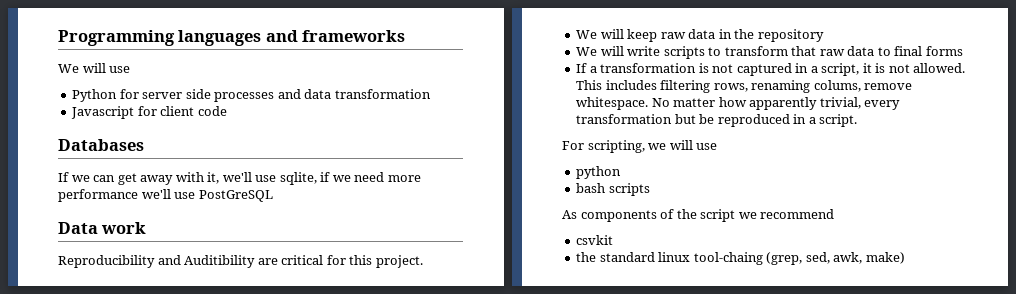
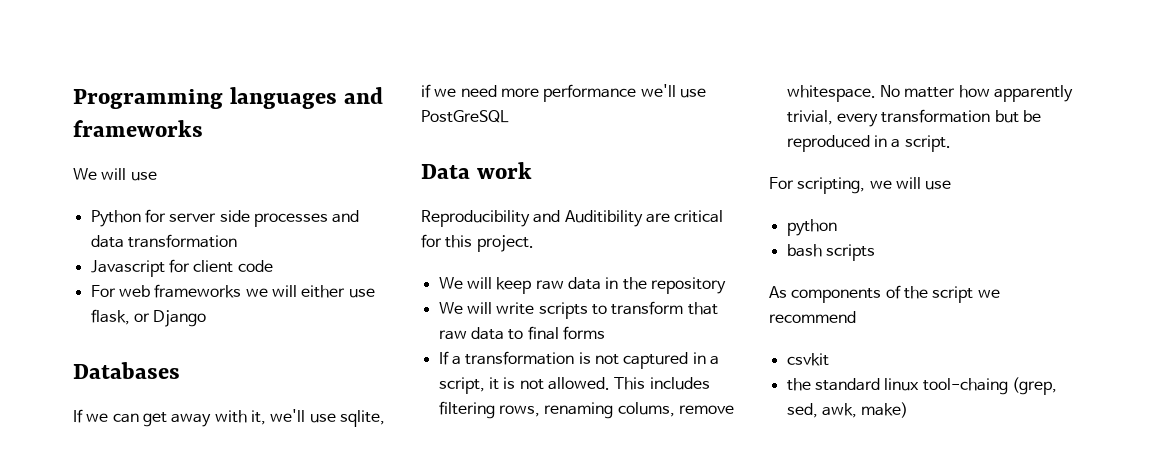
(227, 111) none -> [90,284,375,298] [90,309,207,327] // For web frameworks we will either use flask, or Django

